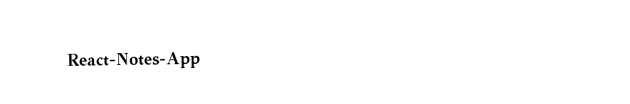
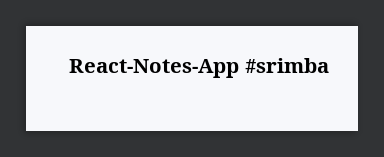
(201, 60) none -> [244,58,329,73] #srimba

